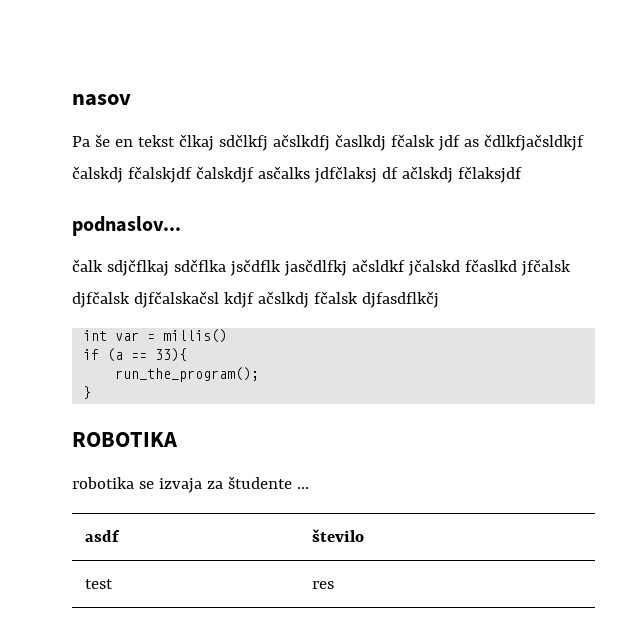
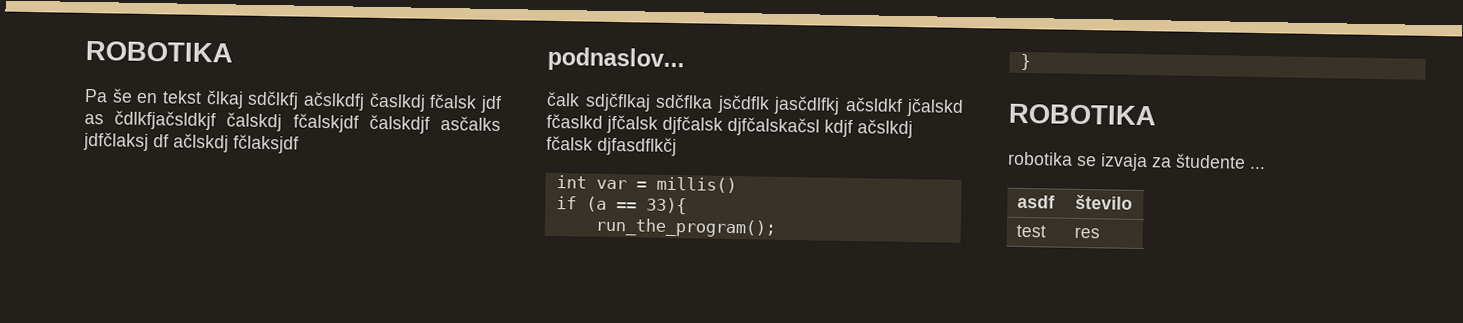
[72,94,131,106] nasov -> [85,40,233,63] ROBOTIKA

